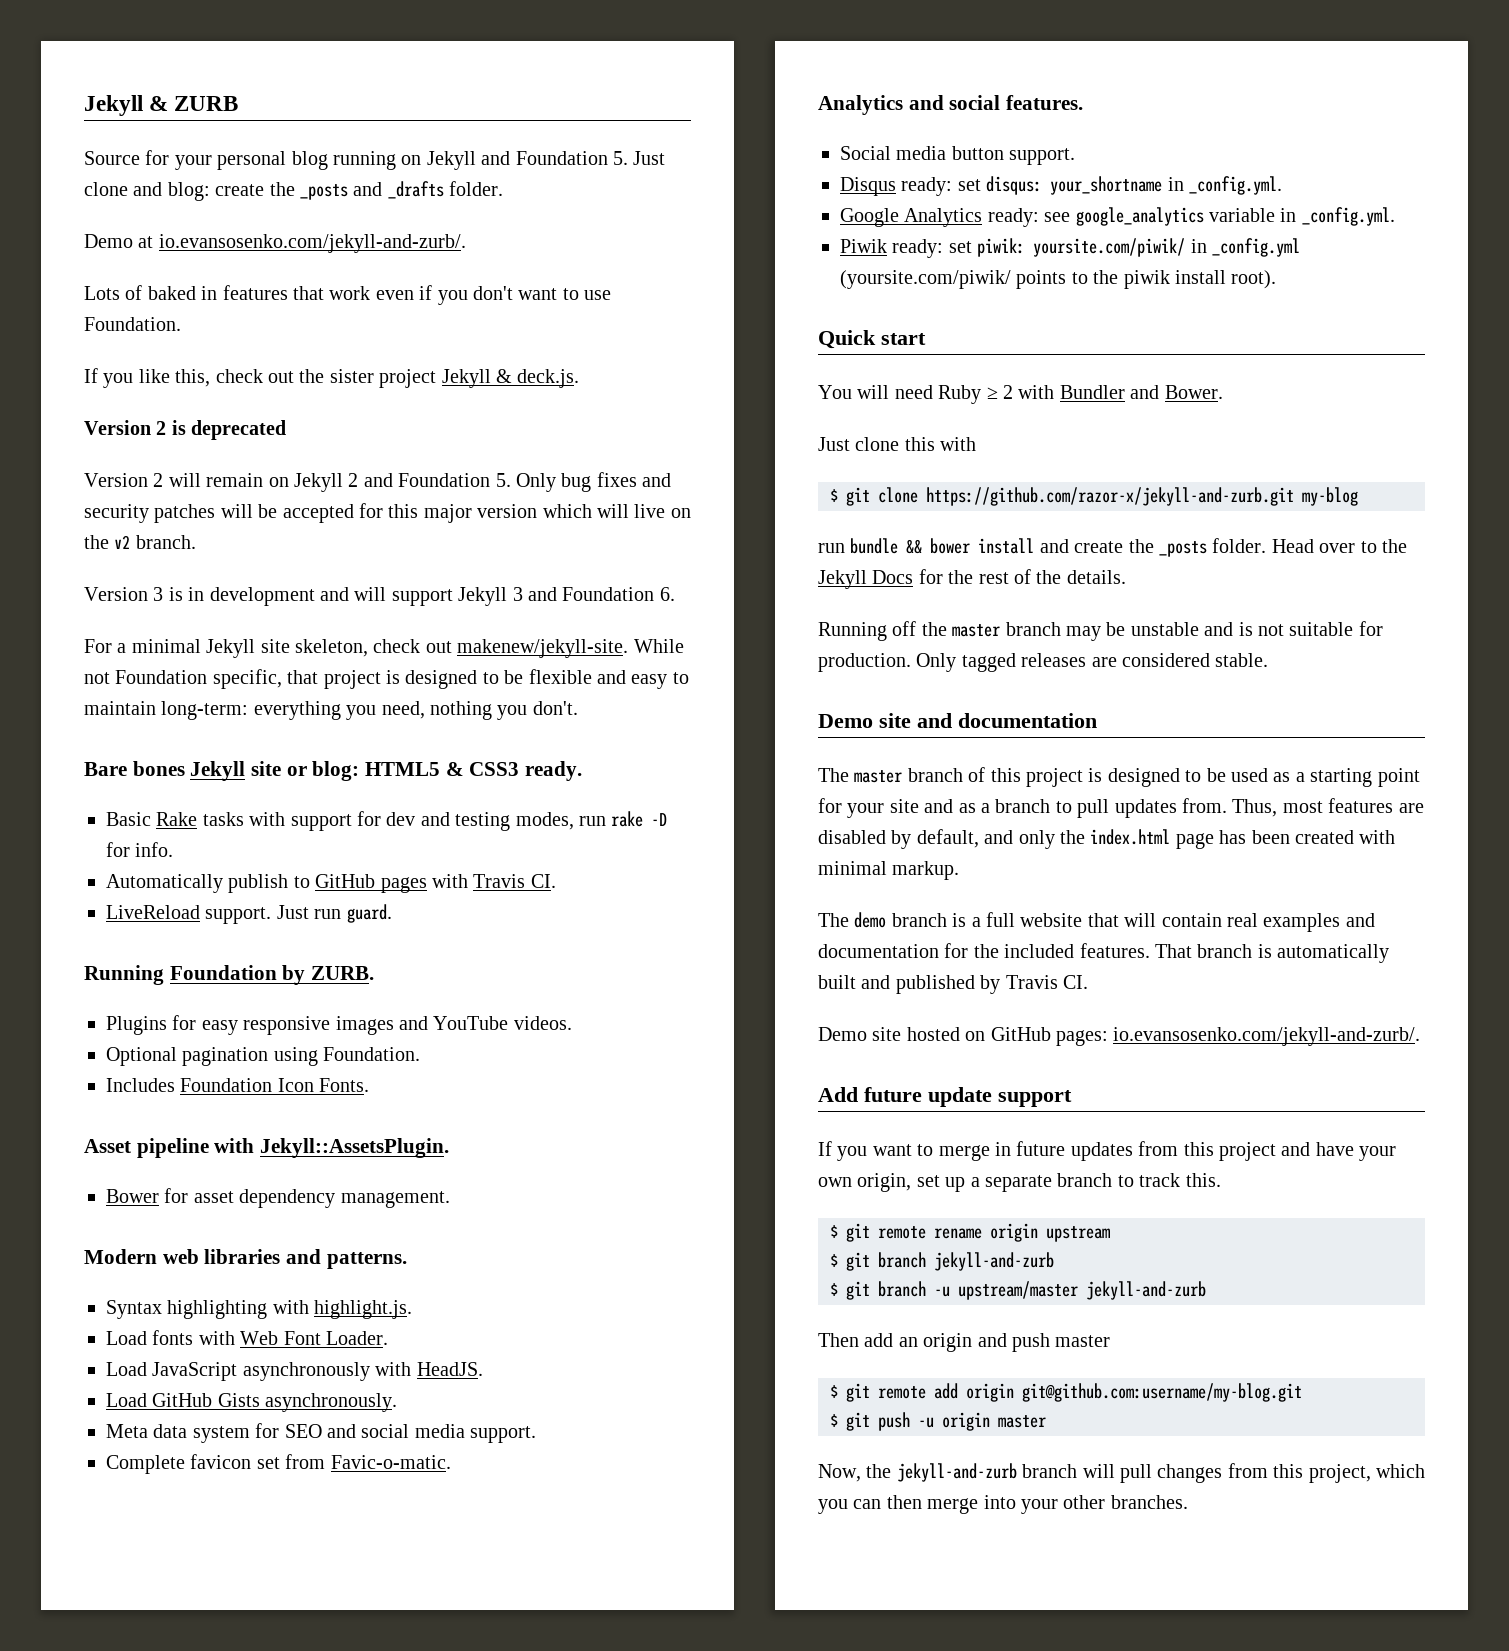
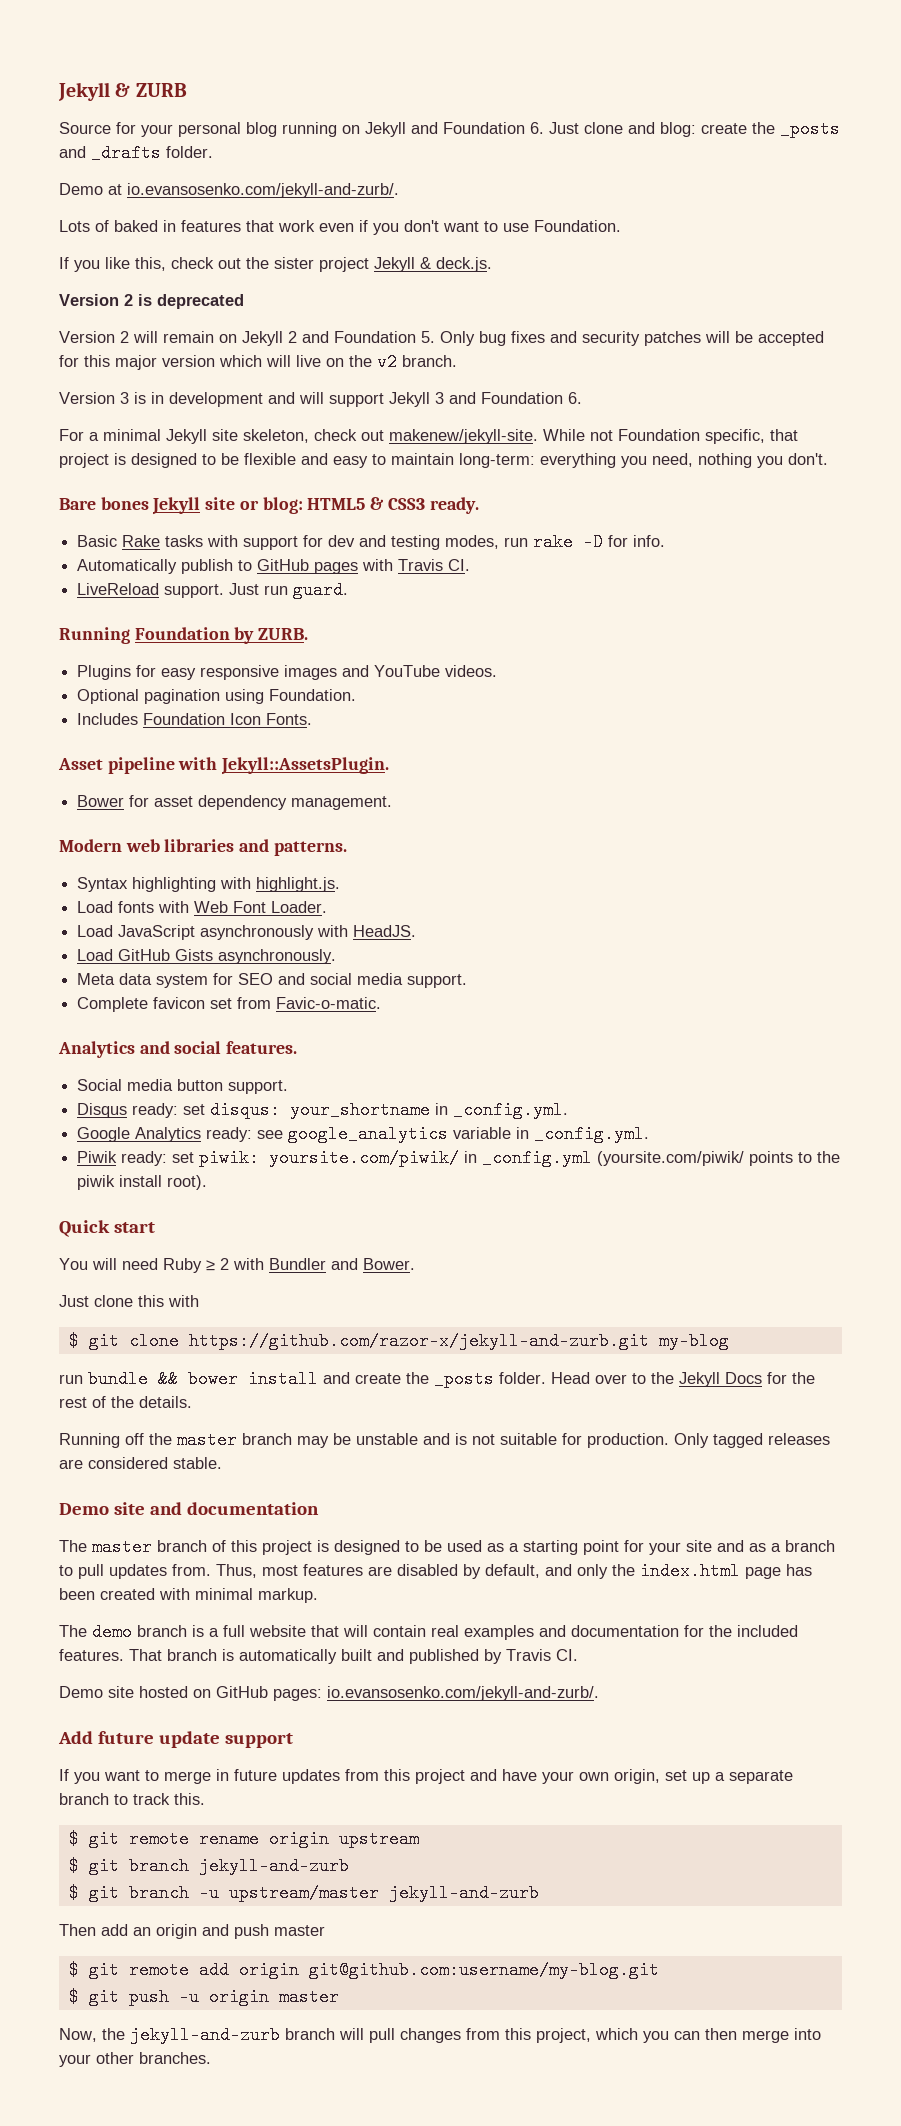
[612,151,628,165] 5. -> [530,122,544,134] 6.

